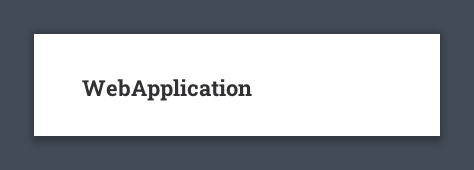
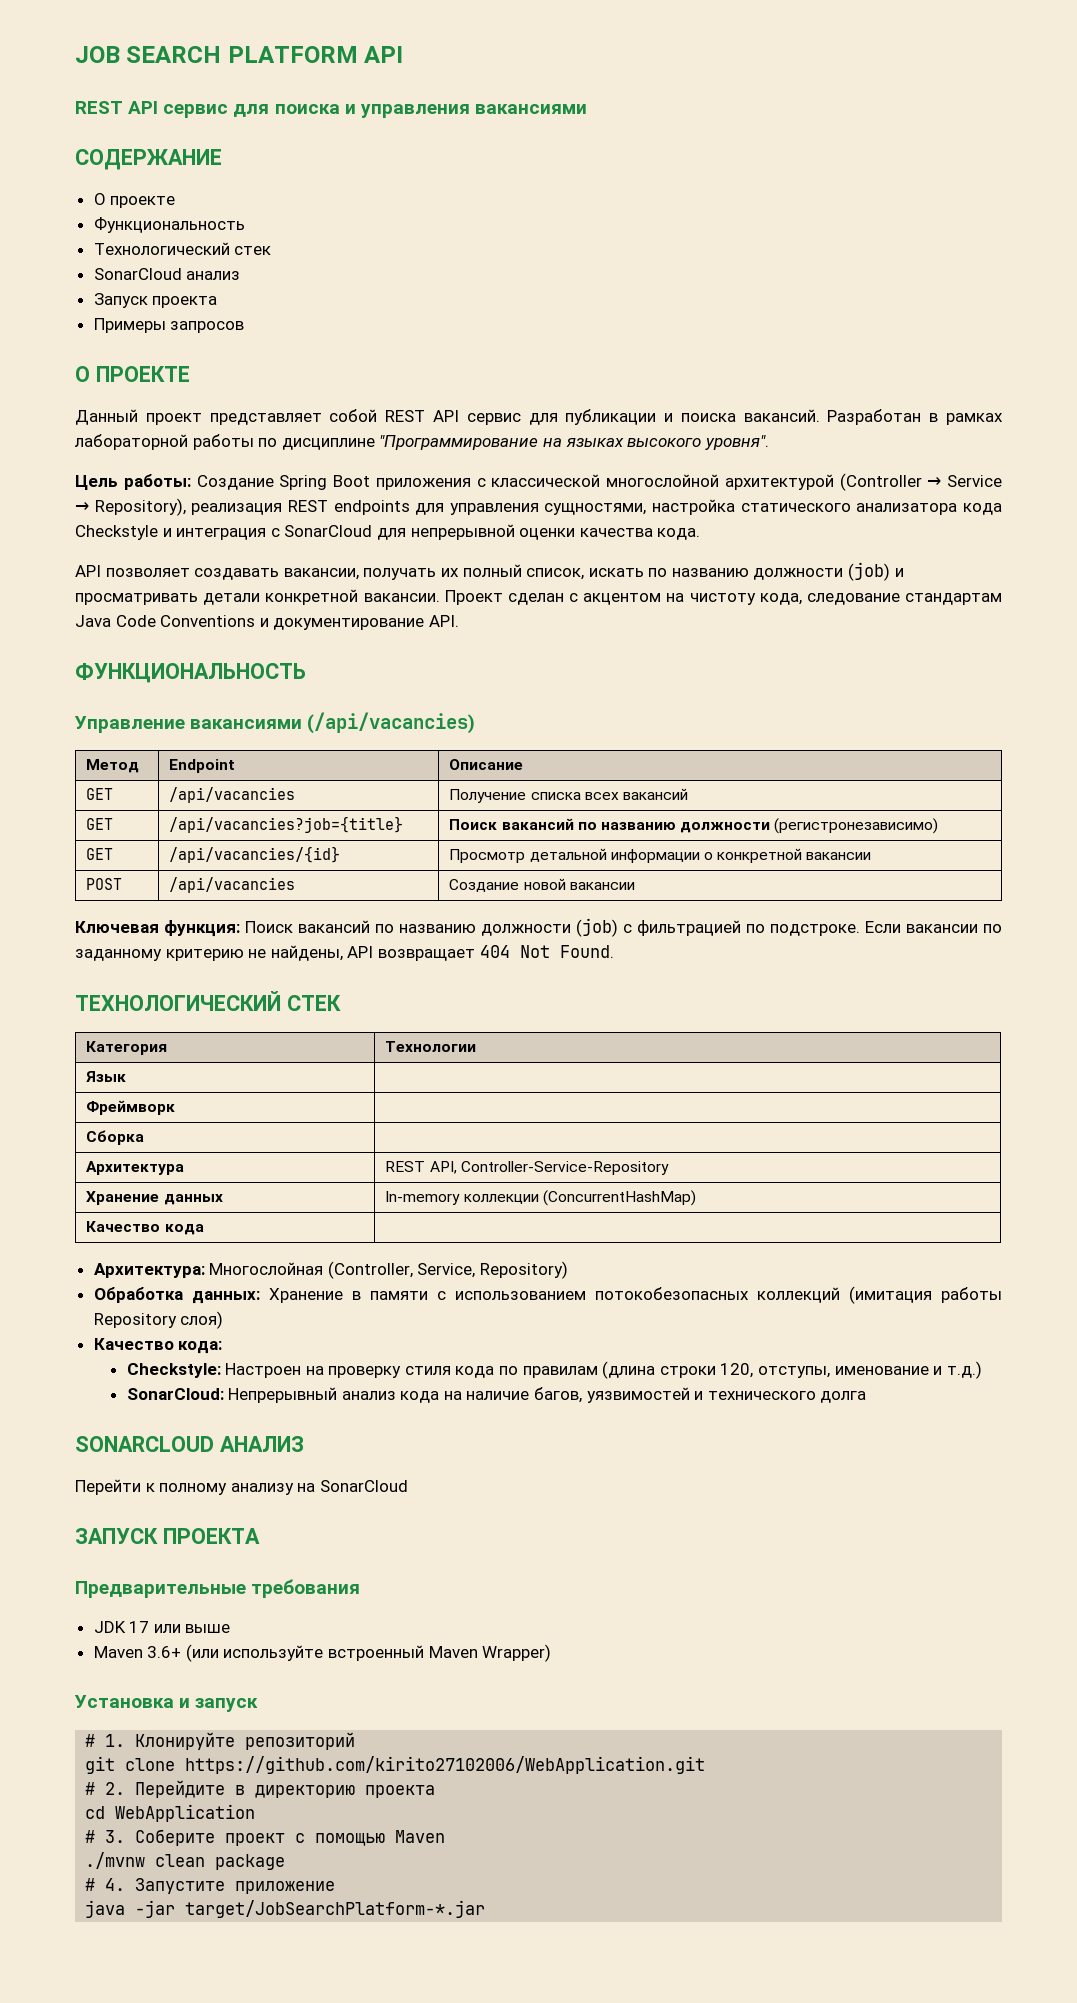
[82,79,252,101] WebApplication -> [75,46,404,63] [75,101,587,118] [75,149,222,170] [93,193,176,208] [93,217,245,233] [93,242,272,255] [93,268,241,280] [93,293,218,308] [93,318,245,333] [75,366,190,382] [75,409,1004,425] [75,434,769,450] [75,473,1002,491] [75,498,1002,516] [75,524,701,540] [75,562,904,581] [75,589,1002,605] [75,615,459,630] [75,663,306,683] [74,712,476,734] [86,759,140,773] [169,759,236,773] [449,759,524,770] [86,788,114,800] [169,787,296,803] [449,788,689,803] [86,818,114,830] [169,816,404,833] [449,818,939,834] [86,848,114,860] [169,846,341,863] [449,848,872,863] [86,878,123,890] [169,877,296,893] [449,878,635,892] [75,918,1002,937] [75,945,614,961] [75,991,341,1011] [86,1041,168,1055] [385,1041,477,1052] [86,1071,127,1082] [86,1100,176,1115] [86,1130,145,1145] [86,1161,185,1175] [385,1161,669,1175] [86,1191,223,1205] [385,1190,696,1206] [86,1221,204,1235] [93,1261,569,1279] [93,1286,1002,1304] [93,1311,224,1329] [93,1338,223,1354] [126,1361,982,1379] [126,1387,867,1403] [75,1436,304,1452] [75,1479,408,1495] [75,1528,260,1544] [75,1579,361,1598] [93,1621,231,1633] [93,1644,552,1662] [74,1695,259,1712] [85,1732,356,1750] [85,1756,706,1774] [85,1780,436,1798] [85,1804,256,1822] [85,1829,446,1846] [85,1852,286,1870] [85,1878,336,1894] [85,1900,486,1918] JOB SEARCH PLATFORM API // REST API сервис для поиска и управления вакансиями // СОДЕРЖАНИЕ // О проекте // Функциональность // Технологический стек // SonarCloud анализ // Запуск проекта // Примеры запросов // О ПРОЕКТЕ // Данный проект представляет собой REST API сервис для публикации и поиска вакансий. Разработан в рамках лабораторной работы по дисциплине "Программирование на языках высокого уровня". // Цель работы: Создание Spring Boot приложения с классической многослойной архитектурой (Controller → Service → Repository), реализация REST endpoints для управления сущностями, настройка статического анализатора кода Checkstyle и интеграция с SonarCloud для непрерывной оценки качества кода. // API позволяет создавать вакансии, получать их полный список, искать по названию должности (job) и просматривать детали конкретной вакансии. Проект сделан с акцентом на чистоту кода, следование стандартам Java Code Conventions и документирование API. // ФУНКЦИОНАЛЬНОСТЬ // Управление вакансиями (/api/vacancies) // Метод | Endpoint | Описание // GET | /api/vacancies | Получение списка всех вакансий // GET | /api/vacancies?job={title} | Поиск вакансий по названию должности (регистронезависимо) // GET | /api/vacancies/{id} | Просмотр детальной информации о конкретной вакансии // POST | /api/vacancies | Создание новой вакансии // Ключевая функция: Поиск вакансий по названию должности (job) с фильтрацией по подстроке. Если вакансии по заданному критерию не найдены, API возвращает 404 Not Found. // ТЕХНОЛОГИЧЕСКИЙ СТЕК // Категория | Технологии // Язык | // Фреймворк | // Сборка | // Архитектура | REST API, Controller-Service-Repository // Хранение данных | In-memory коллекции (ConcurrentHashMap) // Качество кода | // Архитектура: Многослойная (Controller, Service, Repository) // Обработка данных: Хранение в памяти с использованием потокобезопасных коллекций (имитация работы Repository слоя) // Качество кода: // Checkstyle: Настроен на проверку стиля кода по правилам (длина строки 120, отступы, именование и т.д.) // SonarCloud: Непрерывный анализ кода на наличие багов, уязвимостей и технического долга // SONARCLOUD АНАЛИЗ // Перейти к полному анализу на SonarCloud // ЗАПУСК ПРОЕКТА // Предварительные требования // JDK 17 или выше // Maven 3.6+ (или используйте встроенный Maven Wrapper) // Установка и запуск // # 1. Клонируйте репозиторий // git clone https://github.com/kirito27102006/WebApplication.git // # 2. Перейдите в директорию проекта // cd WebApplication // # 3. Соберите проект с помощью Maven // ./mvnw clean package // # 4. Запустите приложение // java -jar target/JobSearchPlatform-*.jar

